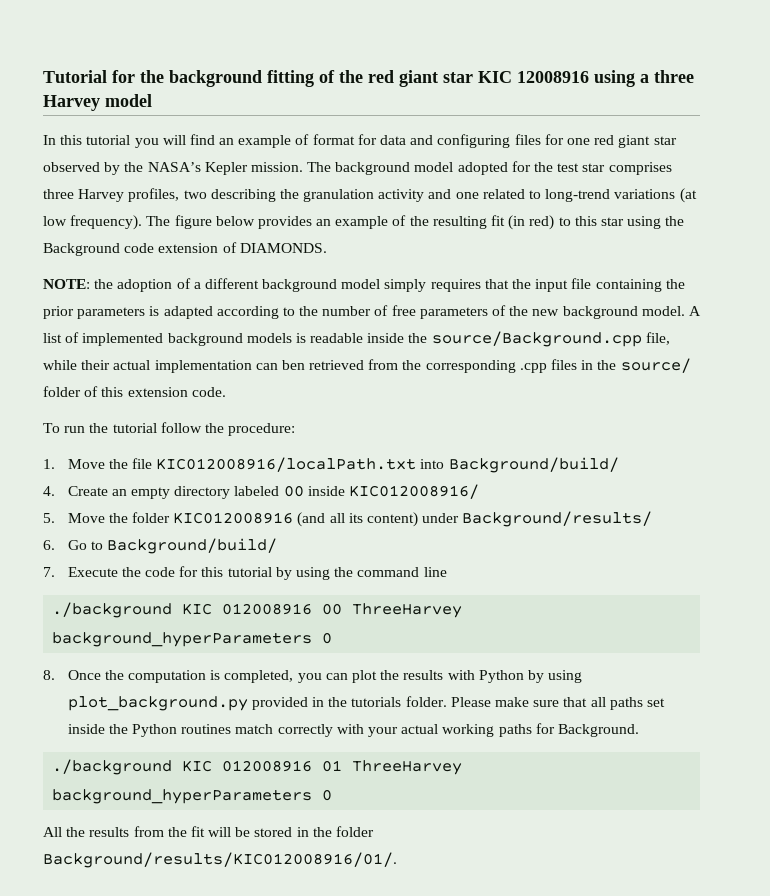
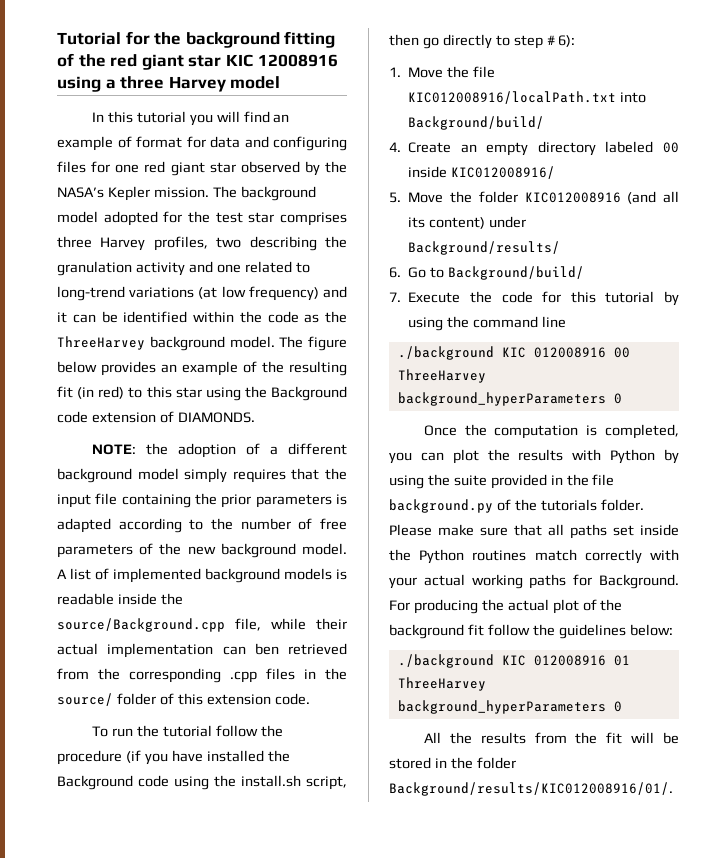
[70,215,143,230] frequency). -> [248,286,347,301] [57,311,347,323] [57,336,275,351] frequency) and it can be identified within the code as the ThreeHarvey background model.
[228,423,296,436] procedure: -> [57,750,290,765] [57,775,347,790] [389,34,576,49] procedure (if you have installed the Background code using the install.sh script, then go directly to step # 6):
[43,670,55,680] 8. -> (622, 398) none
[67,696,248,711] plot_background.py -> [427,474,487,486] the suite
(348, 702) none -> [592,474,615,486] [389,499,537,513] file background.py of the
(639, 730) none -> [389,599,623,614] [389,624,673,639] For producing the actual plot of the background fit follow the guidelines below:

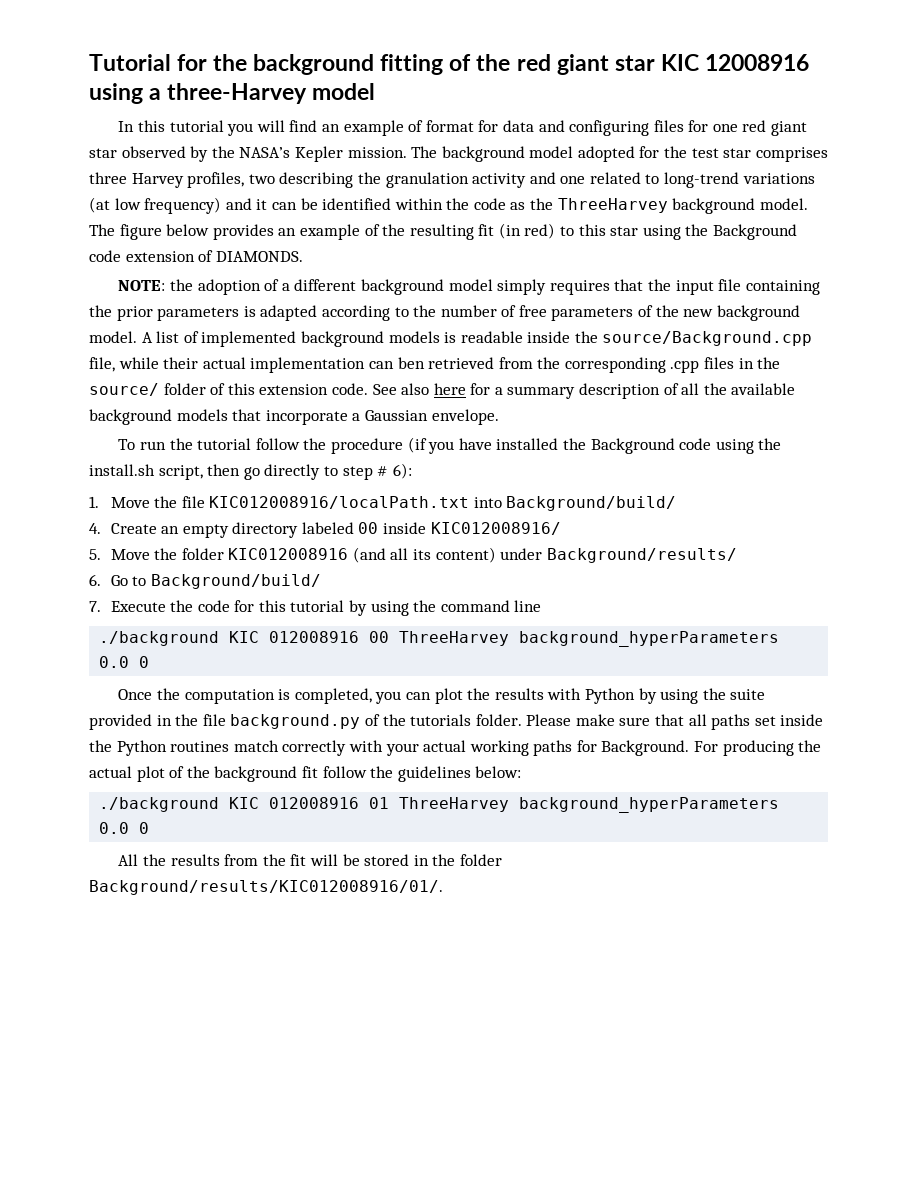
[120,76,226,92] three Harvey -> [167,83,308,104] three-Harvey
(310, 699) none -> [372,383,796,399] [89,409,499,425] See also here for a summary description of all the available background models that incorporate a Gaussian envelope.
(606, 399) none -> [99,656,130,668] 0.0
(606, 707) none -> [99,822,130,834] 0.0

